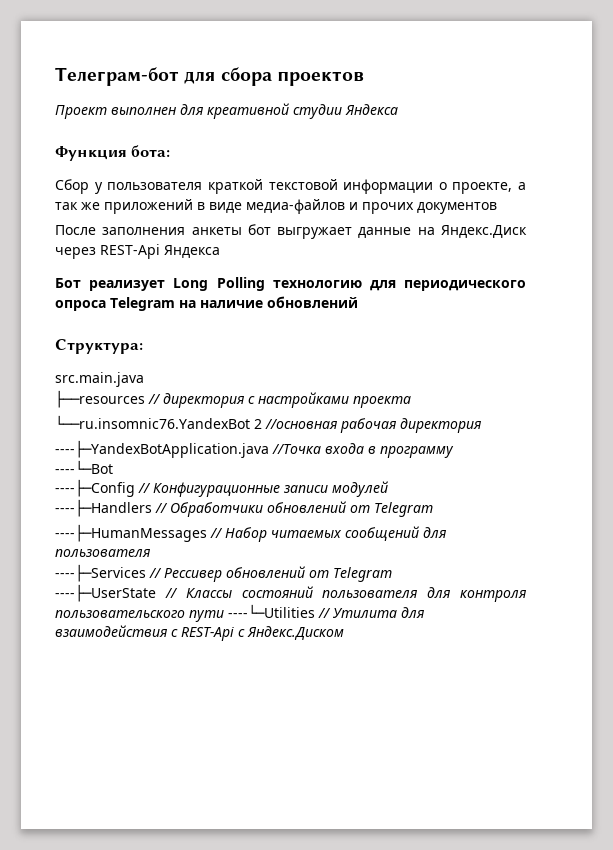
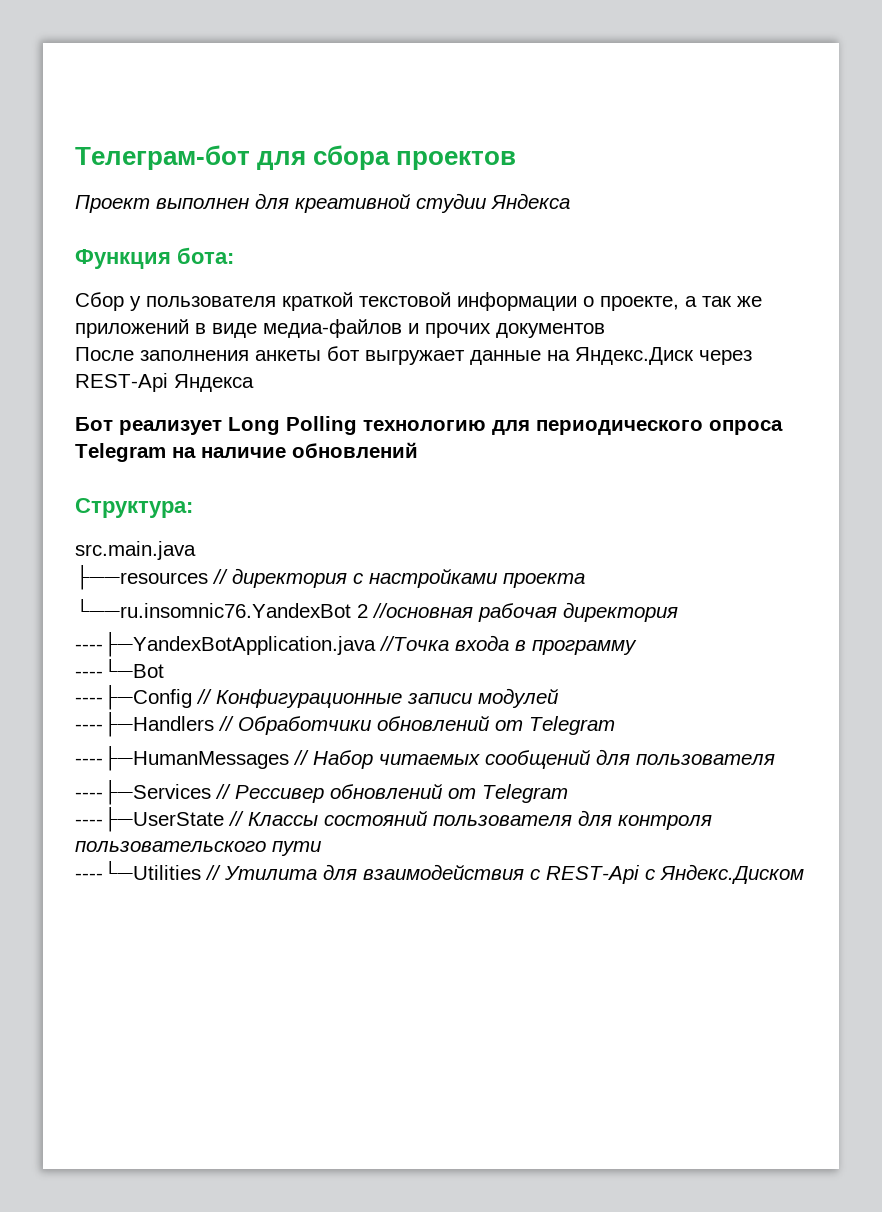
(224, 616) none -> (321, 848) //

